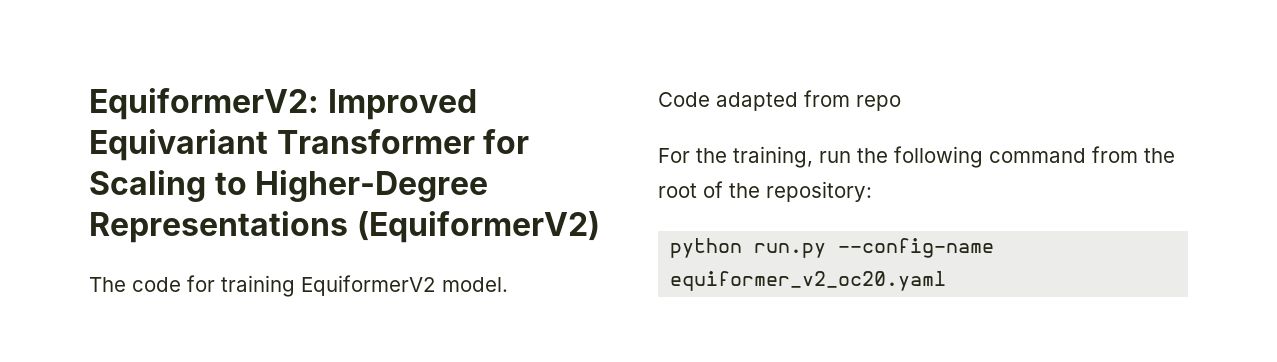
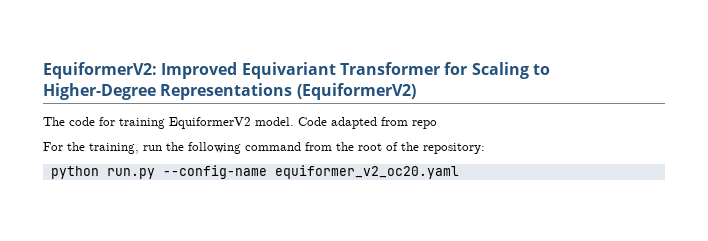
(508, 284) // -> (294, 121) none

